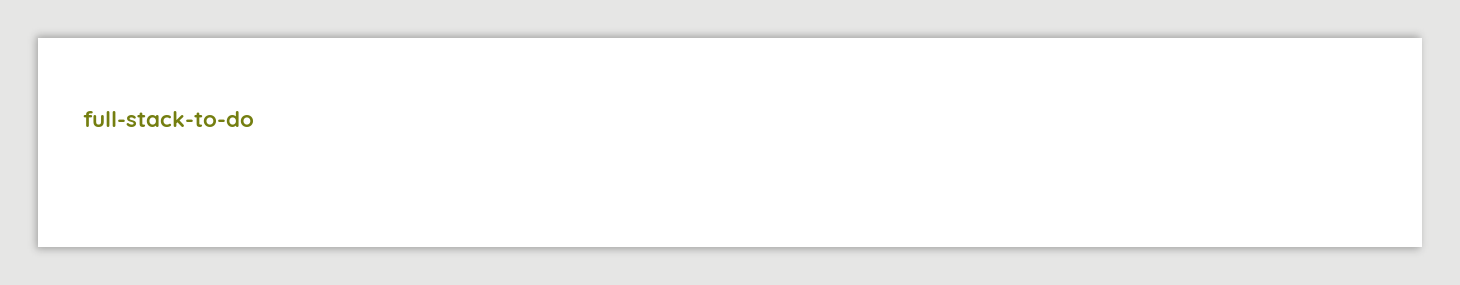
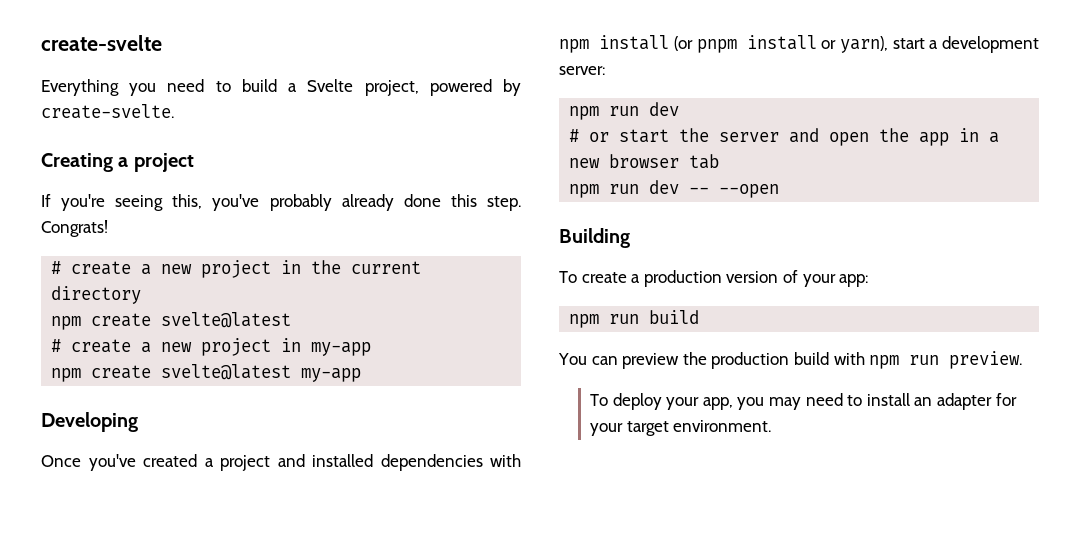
[83,111,254,127] full-stack-to-do -> [41,35,162,51] [41,79,521,96] [41,104,174,119] [41,153,194,172] [41,194,521,211] [41,220,108,237] [51,260,422,278] [51,286,142,304] [51,312,292,330] [51,338,372,356] [51,364,362,382] [41,412,138,432] [41,454,521,471] [559,35,1039,53] [559,66,605,75] [569,102,680,120] [569,128,1000,146] [569,154,720,169] [569,180,780,198] [559,228,630,248] [559,270,869,287] [569,310,700,328] [558,351,1023,369] [590,393,1017,410] [590,420,772,436] create-svelte // Everything you need to build a Svelte project, powered by create-svelte. // Creating a project // If you're seeing this, you've probably already done this step. Congrats! // # create a new project in the current directory // npm create svelte@latest // # create a new project in my-app // npm create svelte@latest my-app // Developing // Once you've created a project and installed dependencies with npm install (or pnpm install or yarn), start a development server: // npm run dev // # or start the server and open the app in a new browser tab // npm run dev -- --open // Building // To create a production version of your app: // npm run build // You can preview the production build with npm run preview. // To deploy your app, you may need to install an adapter for your target environment.

